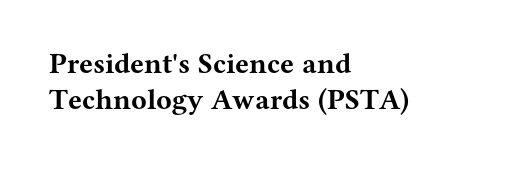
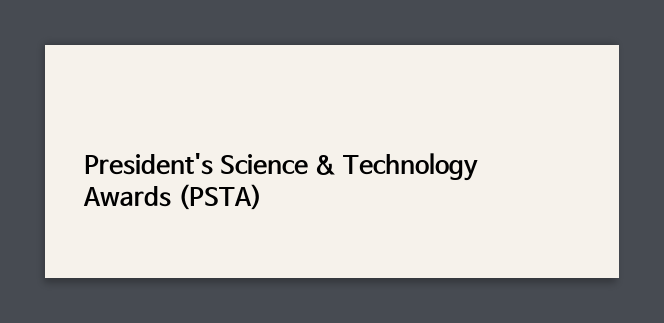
[301,53,351,73] and -> [314,155,337,175] &

